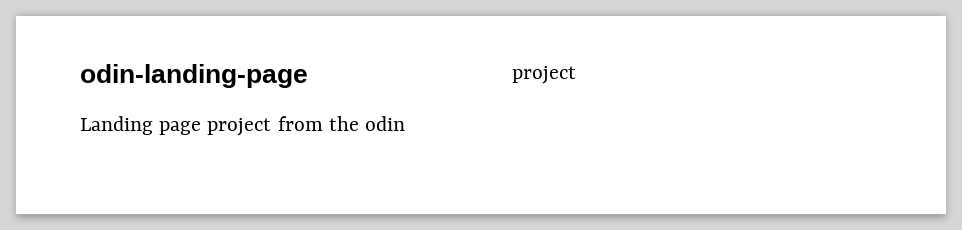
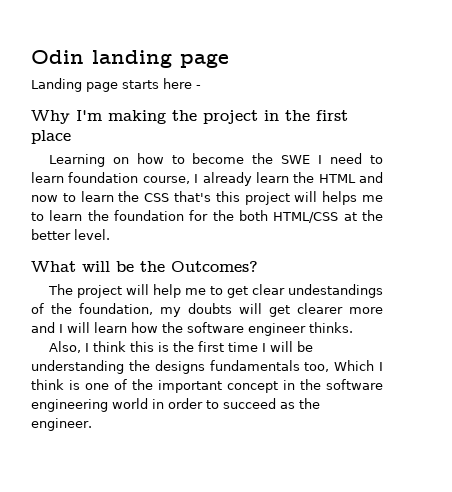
[80,64,308,88] odin-landing-page -> [31,50,229,68] Odin landing page
[207,116,406,136] [512,66,576,84] project from the odin project -> [122,78,201,89] [31,110,348,124] [31,130,71,144] [48,153,383,167] [31,172,383,186] [31,191,384,205] [31,210,383,223] [31,229,110,240] [31,261,258,272] [47,284,383,298] [31,303,383,317] [31,322,353,336] [48,341,313,353] [31,360,383,374] [31,379,383,393] [31,398,320,412] [31,418,92,431] starts here - // Why I'm making the project in the first place // Learning on how to become the SWE I need to learn foundation course, I already learn the HTML and now to learn the CSS that's this project will helps me to learn the foundation for the both HTML/CSS at the better level. // What will be the Outcomes? // The project will help me to get clear undestandings of the foundation, my doubts will get clearer more and I will learn how the software engineer thinks. // Also, I think this is the first time I will be understanding the designs fundamentals too, Which I think is one of the important concept in the software engineering world in order to succeed as the engineer.

